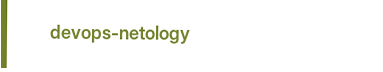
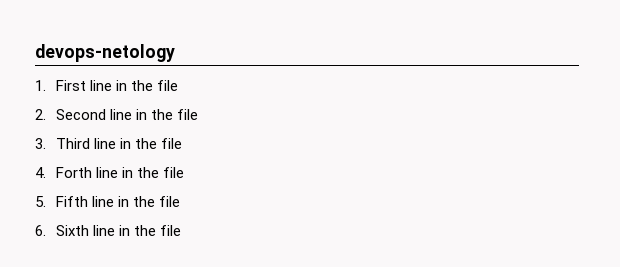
(191, 34) none -> [35,80,178,91] [35,109,198,120] [35,138,182,149] [35,167,184,178] [35,196,180,207] [35,225,181,236] // 1. First line in the file // 2. Second line in the file // 3. Third line in the file // 4. Forth line in the file // 5. Fifth line in the file // 6. Sixth line in the file

